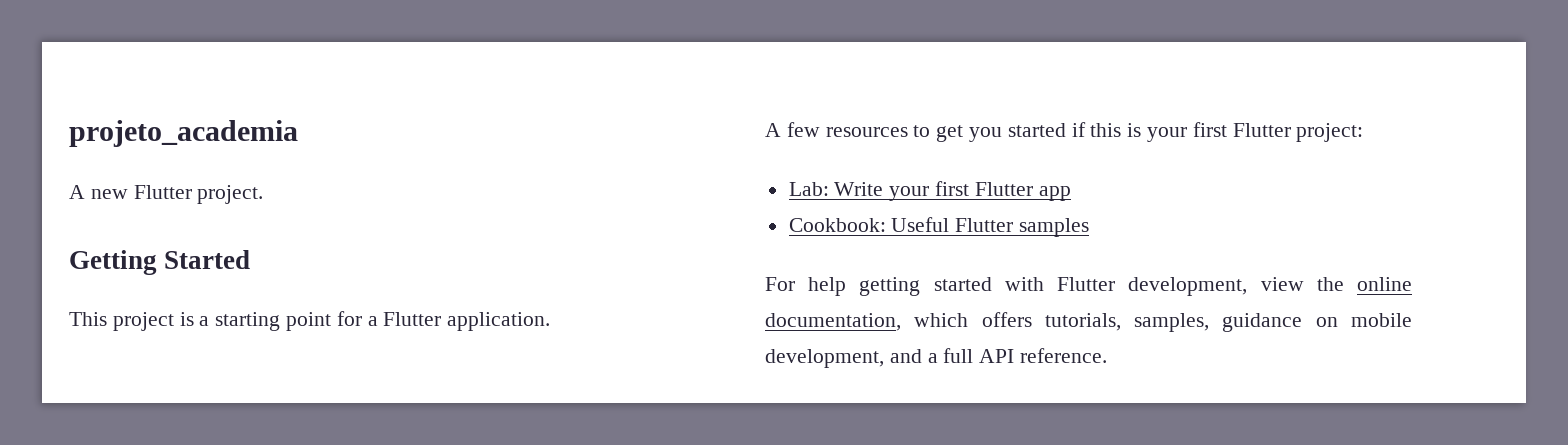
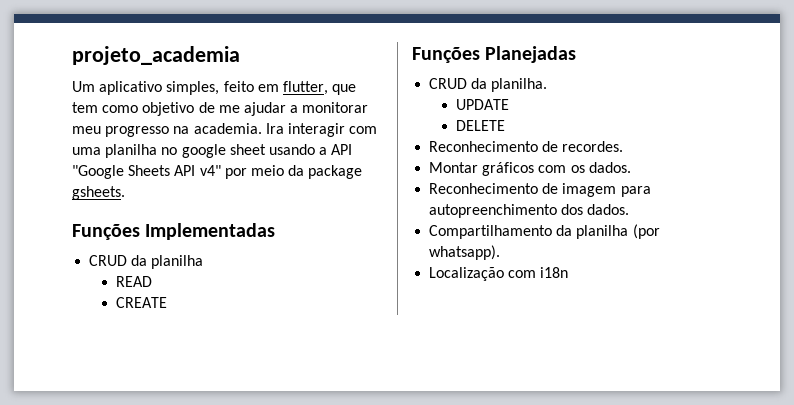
[69,185,264,204] [69,250,251,275] [69,311,551,331] [765,122,1364,142] [788,181,1071,201] [788,217,1090,237] [765,277,1412,296] [765,312,1412,332] [765,348,1108,368] A new Flutter project. // Getting Started // This project is a starting point for a Flutter application. // A few resources to get you started if this is your first Flutter project: // Lab: Write your first Flutter app // Cookbook: Useful Flutter samples // For help getting started with Flutter development, view the online documentation, which offers tutorials, samples, guidance on mobile development, and a full API reference. -> [72,81,357,95] [72,102,369,116] [72,123,378,137] [72,144,353,158] [72,165,363,179] [72,186,125,200] [72,223,276,240] [89,255,204,269] [115,276,152,287] [115,297,167,308] [412,46,577,63] [429,78,548,92] [455,99,509,110] [455,120,505,131] [429,141,624,152] [429,162,631,176] [429,183,651,197] [429,204,630,218] [429,224,660,239] [429,245,501,260] [429,267,569,281] Um aplicativo simples, feito em flutter, que tem como objetivo de me ajudar a monitorar meu progresso na academia. Ira interagir com uma planilha no google sheet usando a API "Google Sheets API v4" por meio da package gsheets. // Funções Implementadas // CRUD da planilha // READ // CREATE // Funções Planejadas // CRUD da planilha. // UPDATE // DELETE // Reconhecimento de recordes. // Montar gráficos com os dados. // Reconhecimento de imagem para autopreenchimento dos dados. // Compartilhamento da planilha (por whatsapp). // Localização com i18n

